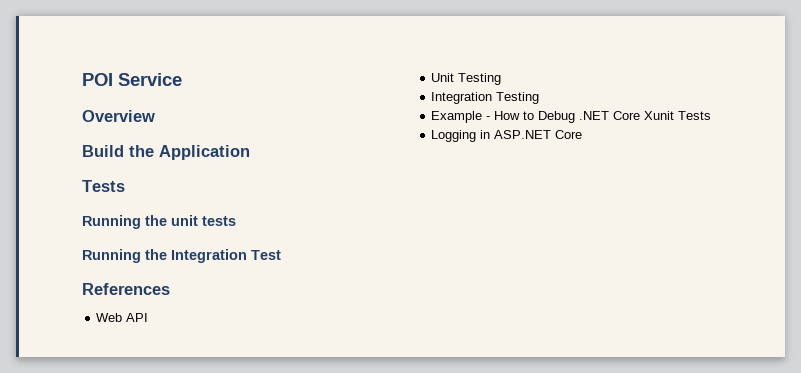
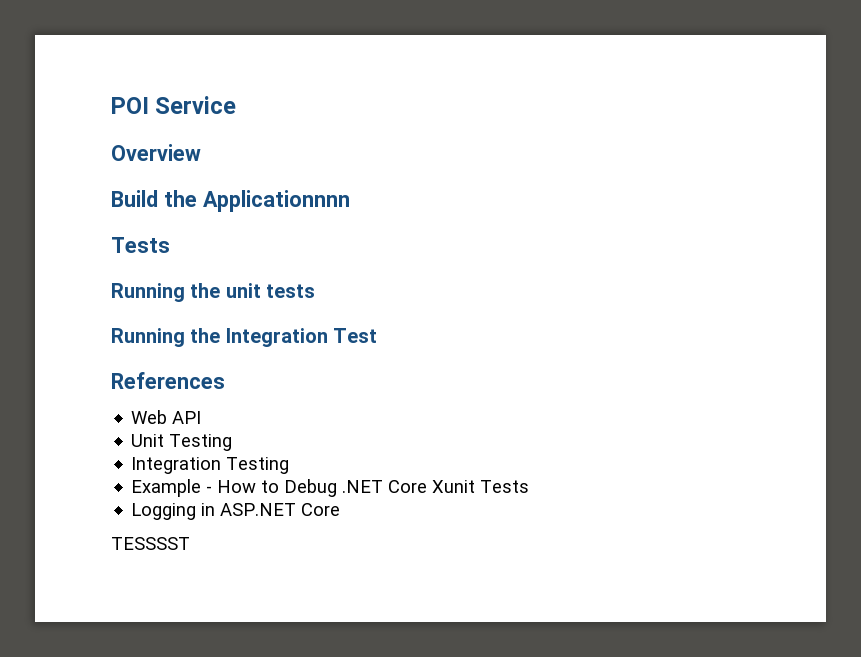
[159,145,250,160] Application -> [202,190,350,212] Applicationnnn
(583, 134) none -> [111,537,190,550] // TESSSST

